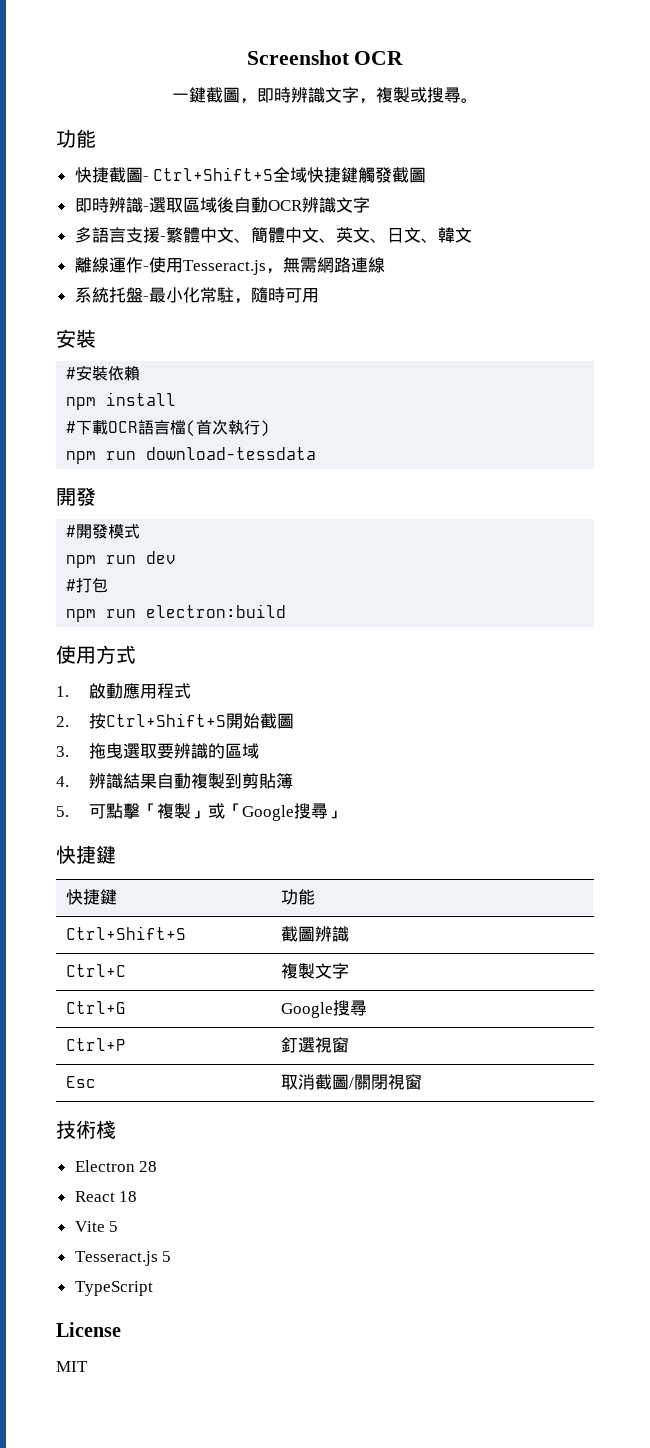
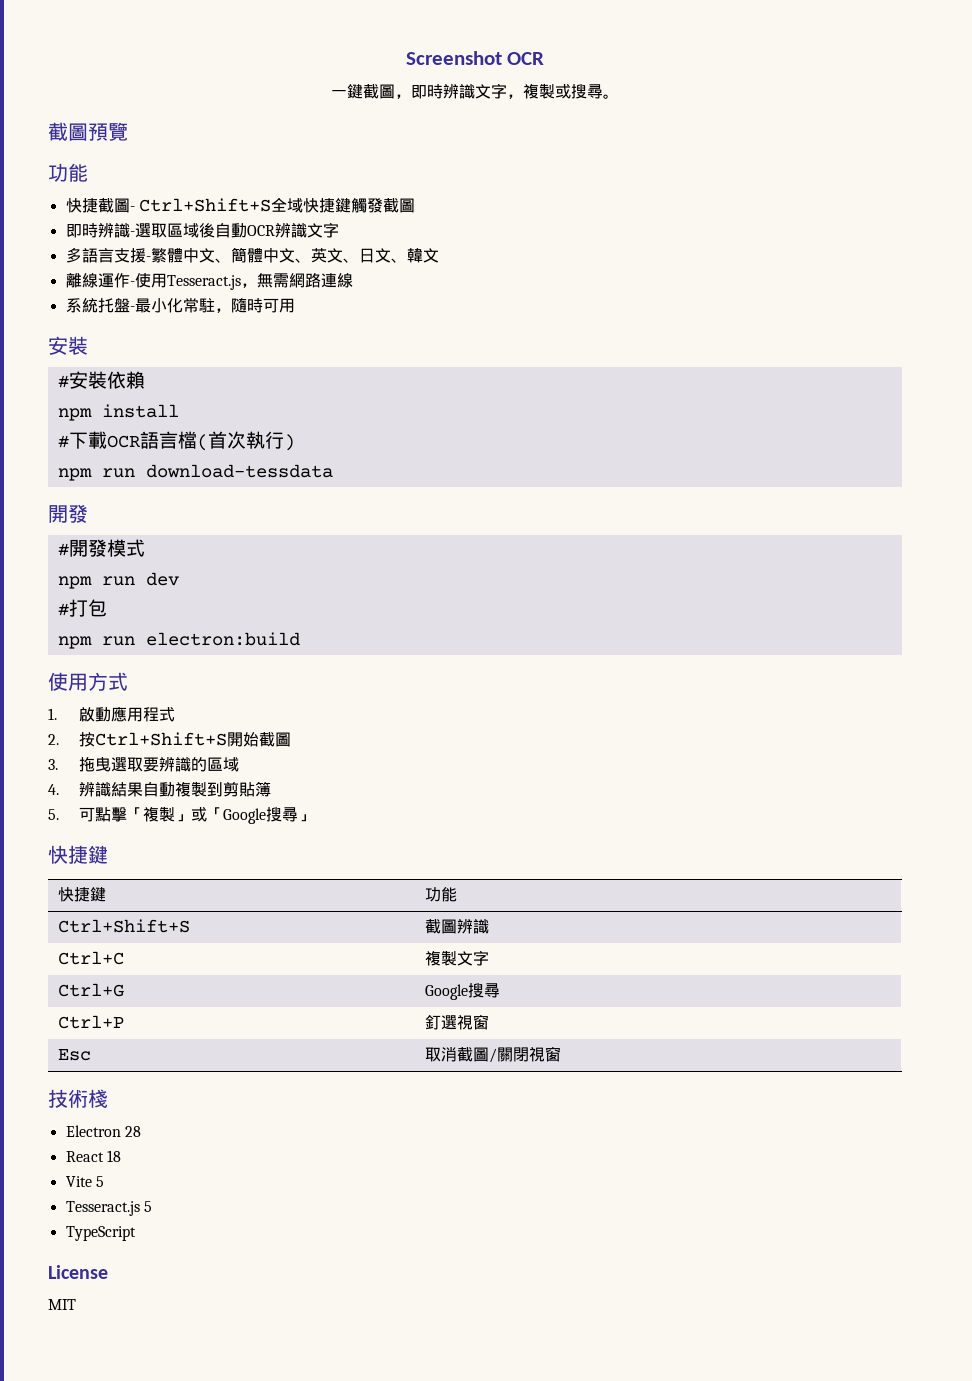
(478, 100) none -> [48,122,128,141] // 截圖預覽

